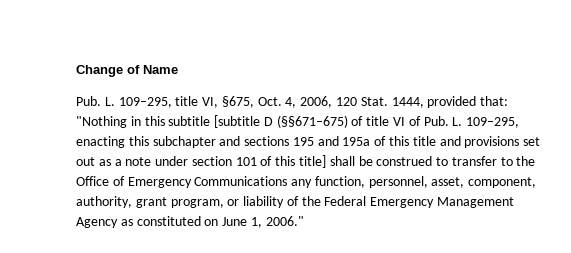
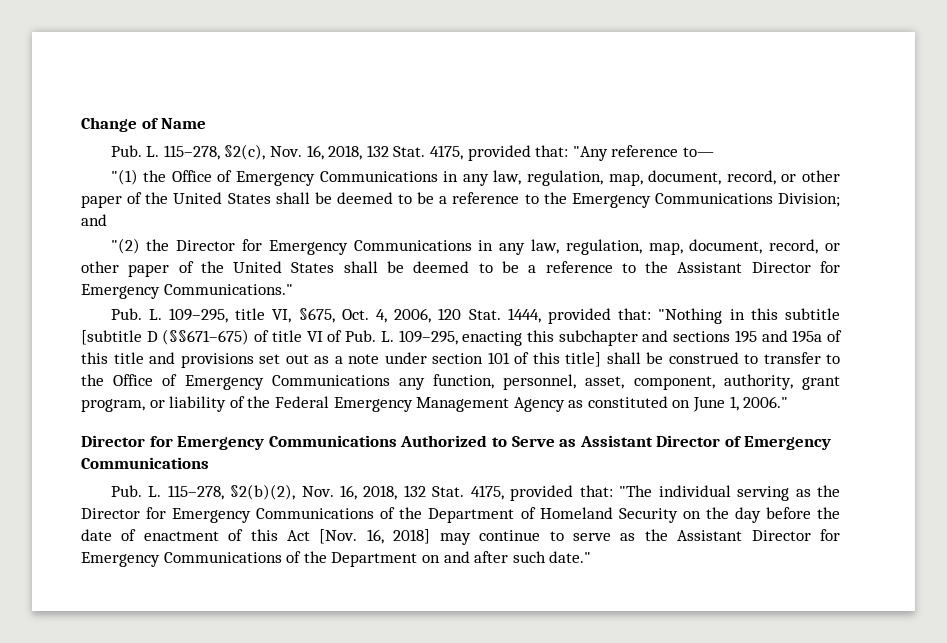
(178, 69) none -> [110,144,714,161] [110,169,840,186] [81,192,840,208] [81,214,107,226] [110,238,841,255] [81,261,840,277] [81,284,293,299] // Pub. L. 115–278, §2(c), Nov. 16, 2018, 132 Stat. 4175, provided that: "Any reference to— // "(1) the Office of Emergency Communications in any law, regulation, map, document, record, or other paper of the United States shall be deemed to be a reference to the Emergency Communications Division; and // "(2) the Director for Emergency Communications in any law, regulation, map, document, record, or other paper of the United States shall be deemed to be a reference to the Assistant Director for Emergency Communications."
(304, 221) none -> [81,435,832,450] [81,457,209,469] [110,484,840,501] [81,507,840,523] [81,529,840,545] [81,551,592,567] // Director for Emergency Communications Authorized to Serve as Assistant Director of Emergency Communications // Pub. L. 115–278, §2(b)(2), Nov. 16, 2018, 132 Stat. 4175, provided that: "The individual serving as the Director for Emergency Communications of the Department of Homeland Security on the day before the date of enactment of this Act [Nov. 16, 2018] may continue to serve as the Assistant Director for Emergency Communications of the Department on and after such date."

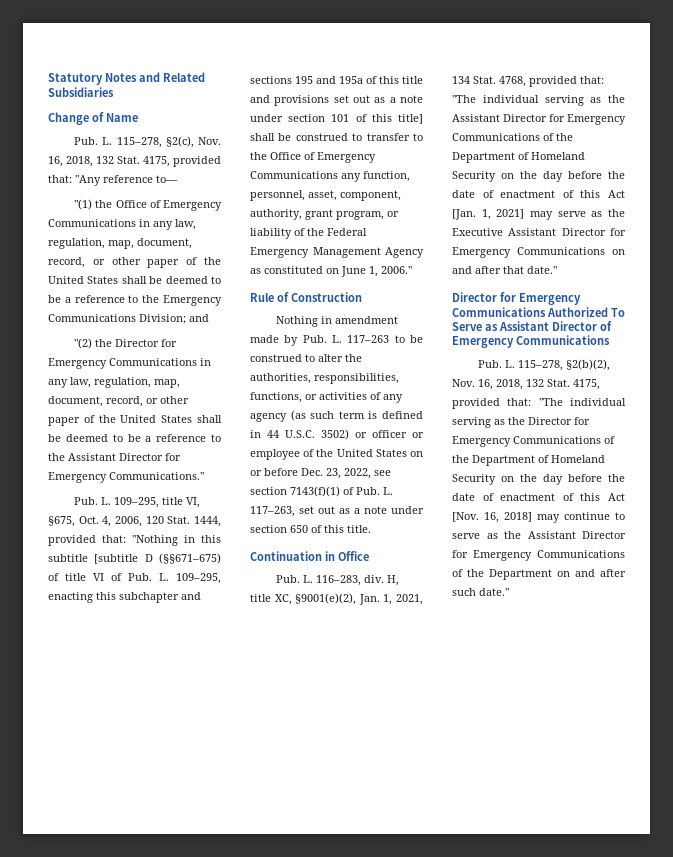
(81, 124) none -> [48,72,205,85] [48,87,114,97] Statutory Notes and Related Subsidiaries //
(789, 402) none -> [250,292,362,302] [276,316,399,327] [250,335,423,346] [250,354,362,362] [250,373,399,384] [250,392,403,403] [250,410,423,422] [250,429,424,440] [250,449,423,460] [250,468,391,479] [250,486,393,497] [250,506,424,517] [250,525,371,533] [250,551,369,561] [276,575,400,586] [250,593,423,605] [452,76,604,87] [452,95,625,106] [452,114,626,125] [452,133,573,141] [452,152,585,163] [452,171,625,182] [452,190,625,198] [452,209,625,220] [452,228,626,236] [452,247,625,258] [452,266,557,274] // Rule of Construction // Nothing in amendment made by Pub. L. 117–263 to be construed to alter the authorities, responsibilities, functions, or activities of any agency (as such term is defined in 44 U.S.C. 3502) or officer or employee of the United States on or before Dec. 23, 2022, see section 7143(f)(1) of Pub. L. 117–263, set out as a note under section 650 of this title. // Continuation in Office // Pub. L. 116–283, div. H, title XC, §9001(e)(2), Jan. 1, 2021, 134 Stat. 4768, provided that: "The individual serving as the Assistant Director for Emergency Communications of the Department of Homeland Security on the day before the date of enactment of this Act [Jan. 1, 2021] may serve as the Executive Assistant Director for Emergency Communications on and after that date."
[491,437,507,447] to -> [611,308,625,317] To

